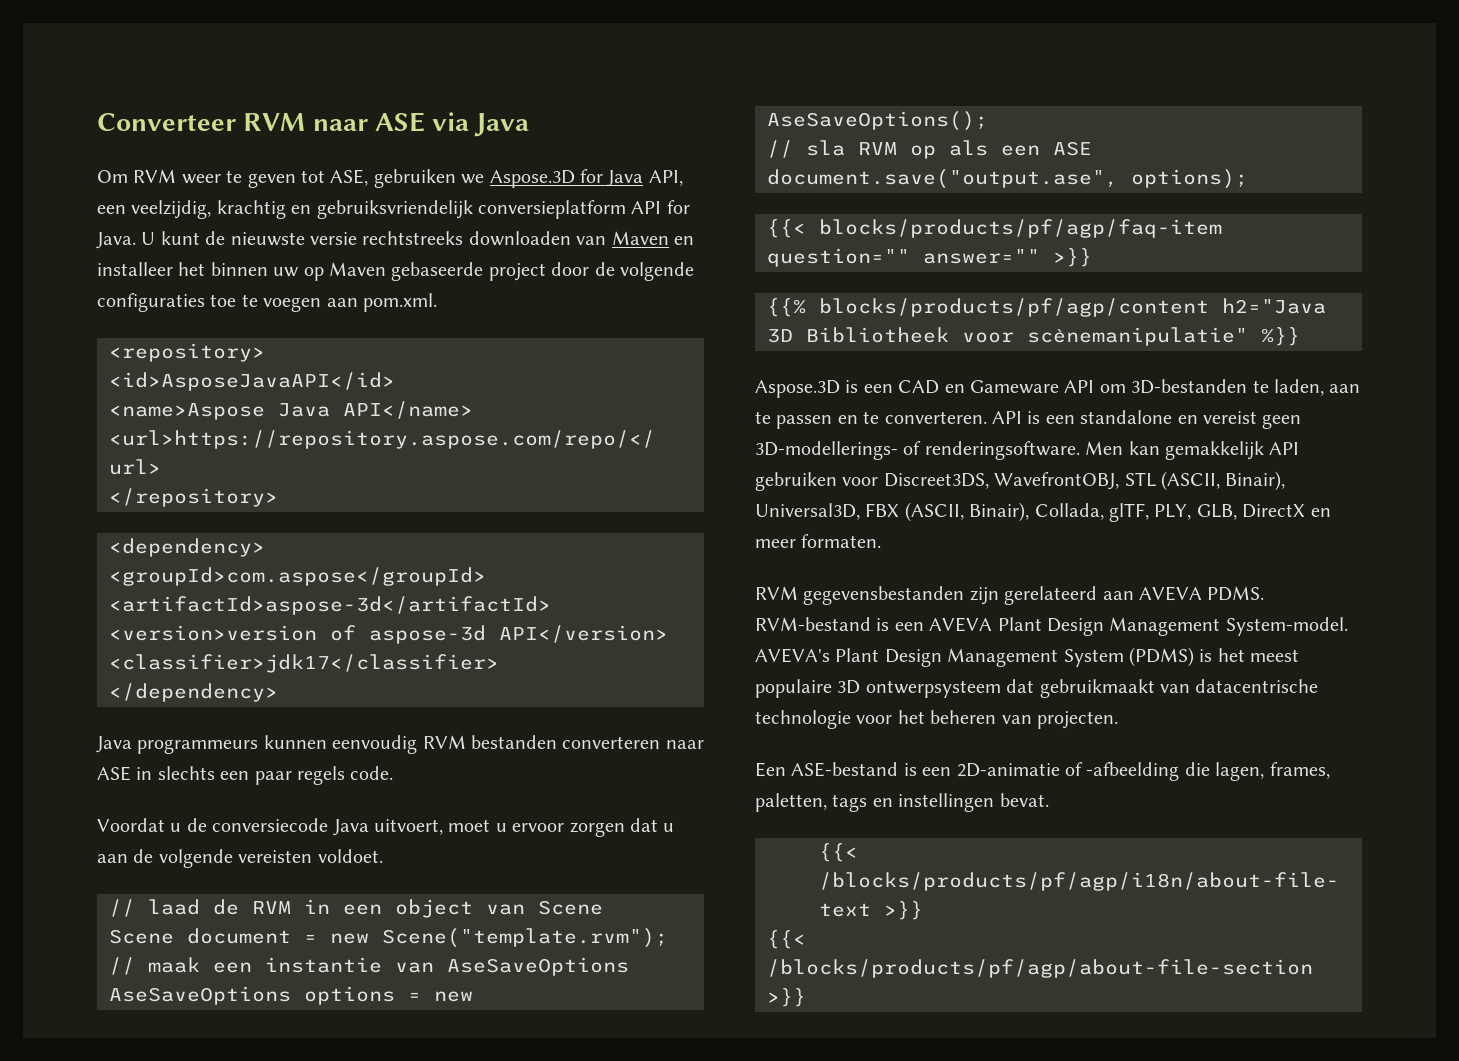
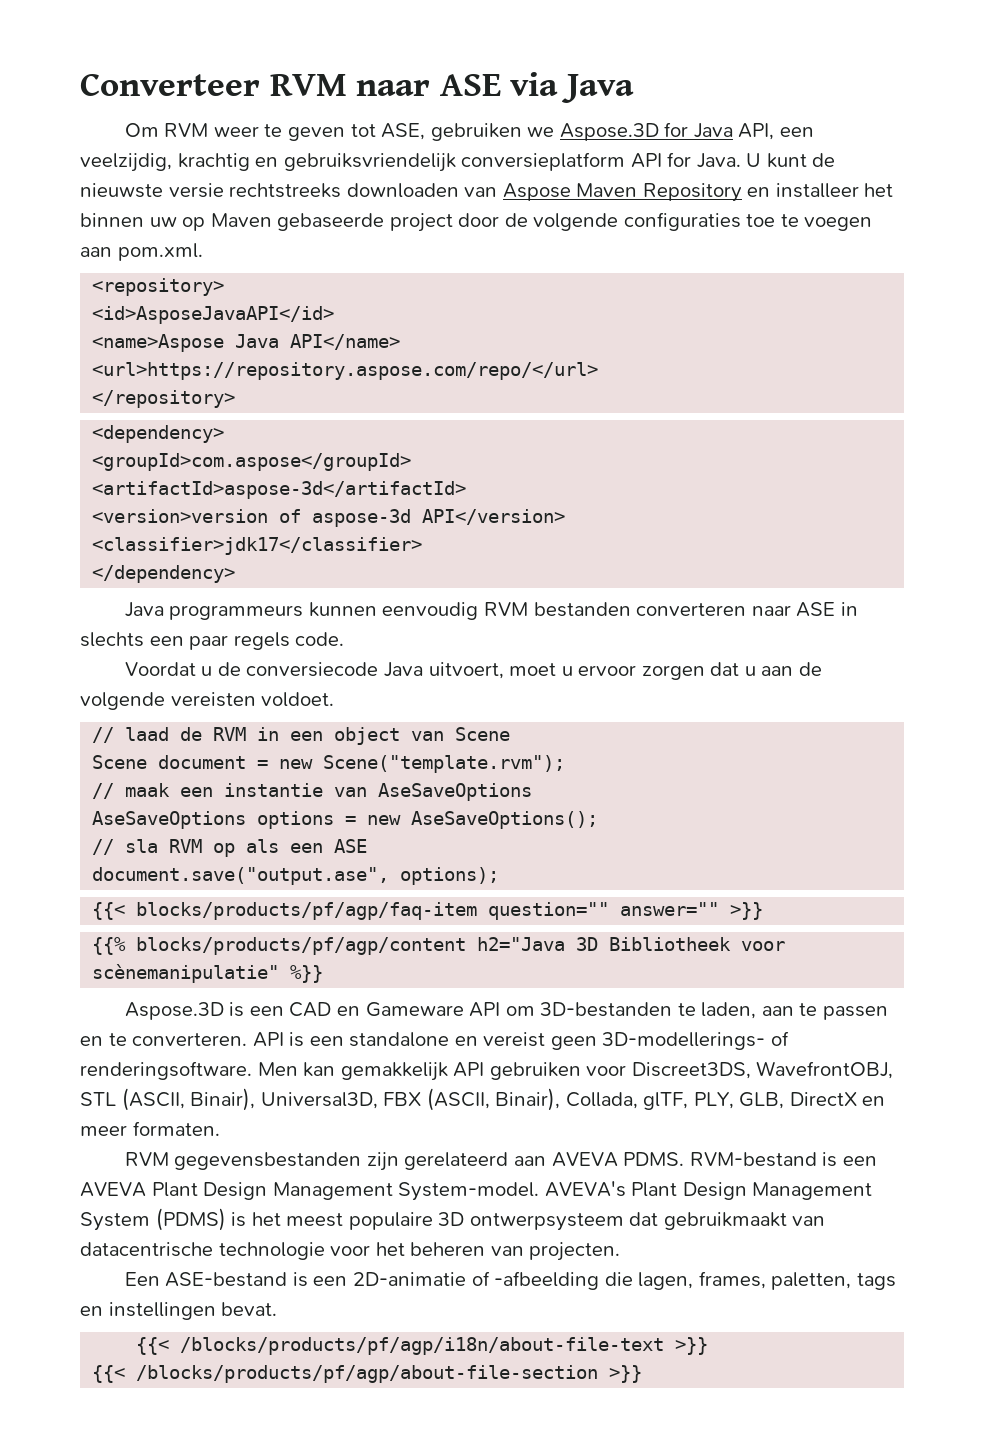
[611,231,669,245] Maven -> [502,183,742,202] Aspose Maven Repository

